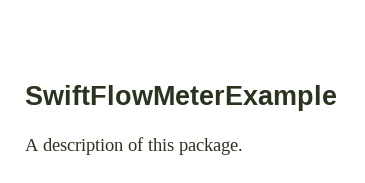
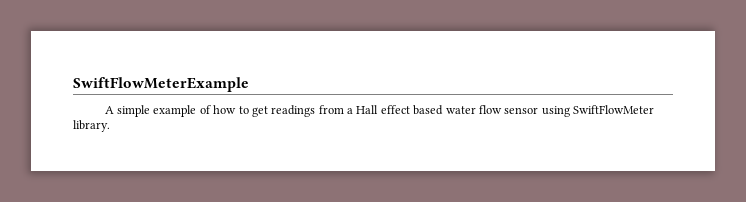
[43,137,243,155] description of this package. -> [116,105,654,117] [73,120,110,132] simple example of how to get readings from a Hall effect based water flow sensor using SwiftFlowMeter library.

